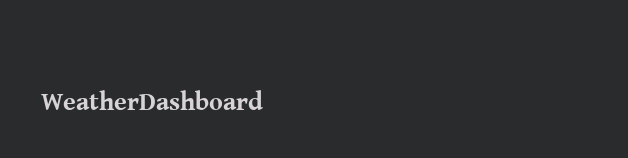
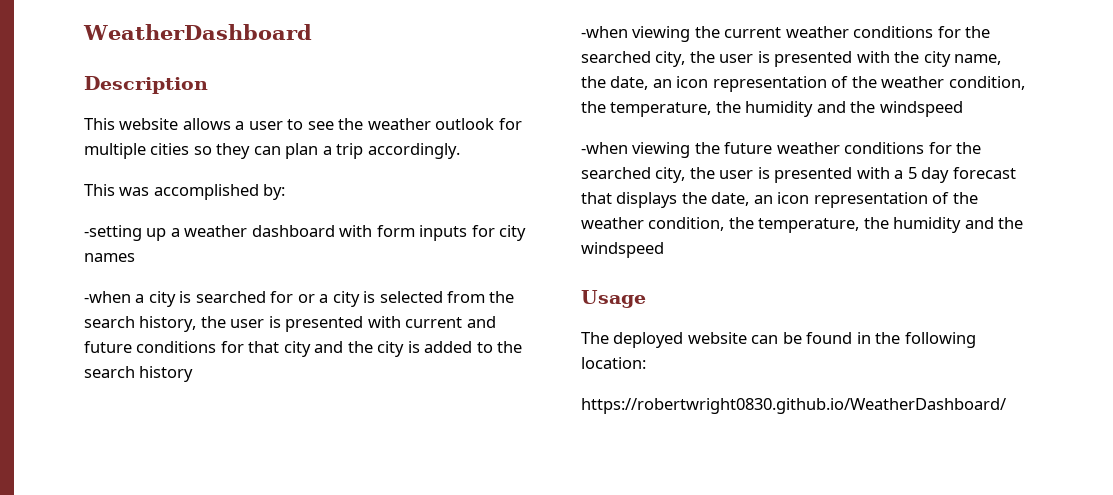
(263, 100) none -> [84,76,208,94] [84,118,522,130] [84,143,460,159] [84,184,286,200] [84,225,527,241] [84,253,135,262] [84,291,515,307] [84,316,496,332] [84,341,523,357] [84,366,194,382] [581,26,991,42] [581,51,1002,67] [581,76,1025,92] [581,101,963,117] [581,142,982,158] [581,167,1016,183] [581,192,978,208] [581,217,1024,233] [581,242,664,258] [581,290,646,308] [581,332,976,348] [581,357,646,369] [581,398,1006,414] // Description // This website allows a user to see the weather outlook for multiple cities so they can plan a trip accordingly. // This was accomplished by: // -setting up a weather dashboard with form inputs for city names // -when a city is searched for or a city is selected from the search history, the user is presented with current and future conditions for that city and the city is added to the search history // -when viewing the current weather conditions for the searched city, the user is presented with the city name, the date, an icon representation of the weather condition, the temperature, the humidity and the windspeed // -when viewing the future weather conditions for the searched city, the user is presented with a 5 day forecast that displays the date, an icon representation of the weather condition, the temperature, the humidity and the windspeed // Usage // The deployed website can be found in the following location: // https://robertwright0830.github.io/WeatherDashboard/

